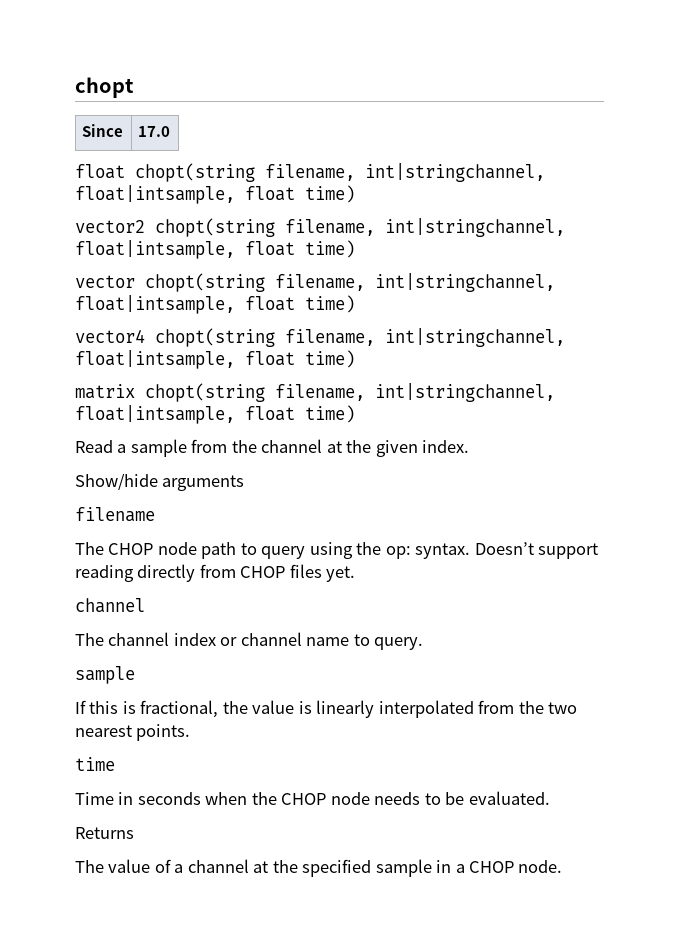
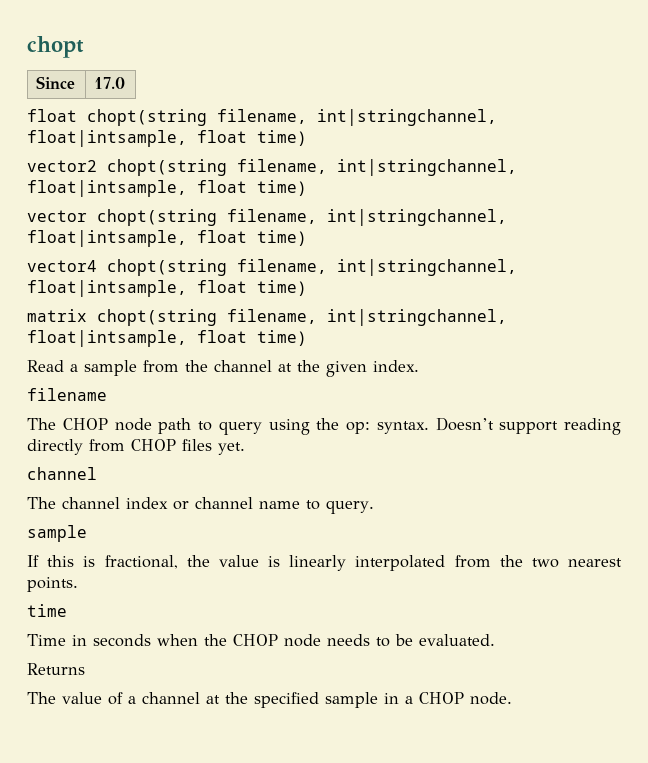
[75,473,245,491] // Show/hide arguments -> (419, 366) none

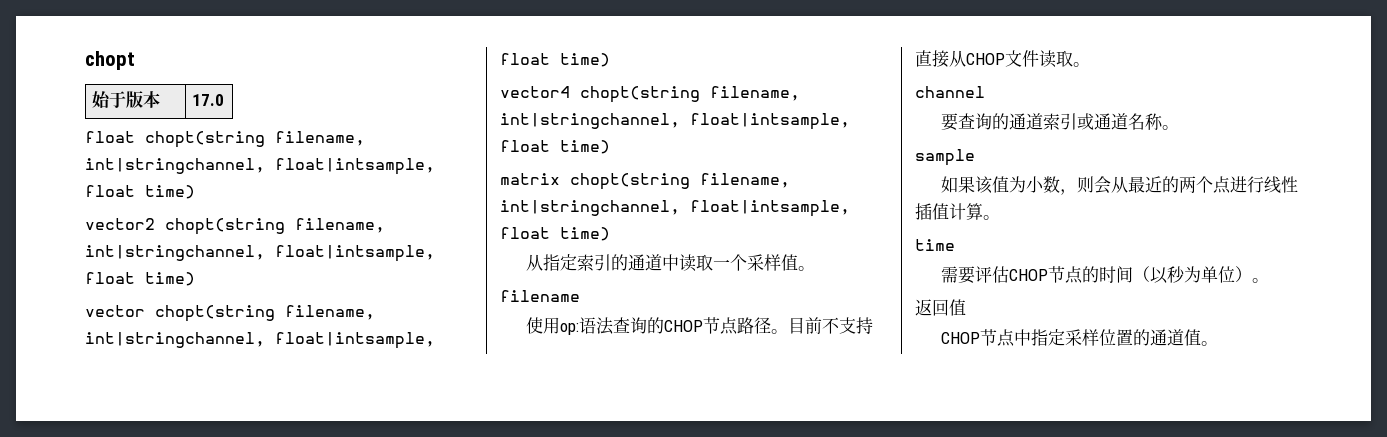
[36,76,76,89] Since -> [91,91,160,108] 始于版本
[27,360,419,377] [27,388,107,401] [27,417,621,435] [27,439,245,455] [27,467,97,480] [27,497,374,514] [27,525,87,542] [27,555,622,571] [27,577,78,592] [27,604,67,617] [27,634,495,647] [27,663,85,675] [27,692,512,708] Read a sample from the channel at the given index. // filename // The CHOP node path to query using the op: syntax. Doesn’t support reading directly from CHOP files yet. // channel // The channel index or channel name to query. // sample // If this is fractional, the value is linearly interpolated from the two nearest points. // time // Time in seconds when the CHOP node needs to be evaluated. // Returns // The value of a channel at the specified sample in a CHOP node. -> [525,254,815,272] [500,290,580,302] [525,317,873,335] [915,50,1090,68] [915,86,985,98] [940,113,1179,131] [915,149,975,166] [940,176,1298,195] [915,203,1000,220] [915,239,955,251] [940,266,1269,284] [915,299,966,316] [940,329,1218,347] 从指定索引的通道中读取一个采样值。 // filename // 使用op:语法查询的CHOP节点路径。目前不支持直接从CHOP文件读取。 // channel // 要查询的通道索引或通道名称。 // sample // 如果该值为小数，则会从最近的两个点进行线性插值计算。 // time // 需要评估CHOP节点的时间（以秒为单位）。 // 返回值 // CHOP节点中指定采样位置的通道值。

